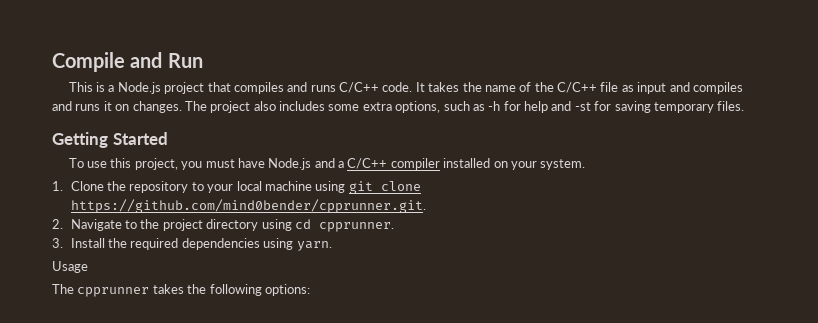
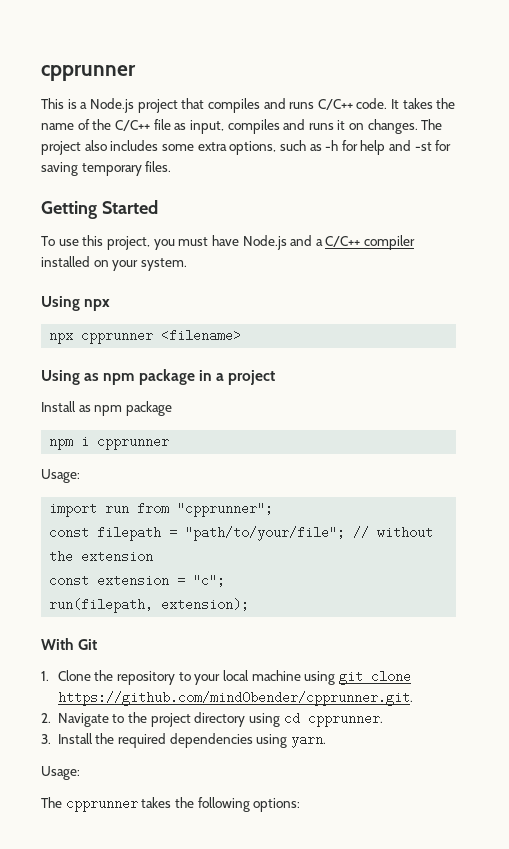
[52,52,203,72] Compile and Run -> [41,65,136,81] cpprunner
[637,82,690,94] input and -> [189,120,224,134] input,
(586, 164) none -> [41,296,111,311] [49,329,242,344] [41,369,276,385] [41,401,172,416] [49,435,170,450] [41,469,80,483] [49,502,274,517] [49,526,434,541] [49,550,154,563] [49,574,226,587] [49,598,250,613] [41,638,98,650] // Using npx // npx cpprunner <filename> // Using as npm package in a project // Install as npm package // npm i cpprunner // Usage: // import run from "cpprunner"; // const filepath = "path/to/your/file"; // without the extension // const extension = "c"; // run(filepath, extension); // With Git
[52,261,88,273] Usage -> [41,766,80,780] Usage:

